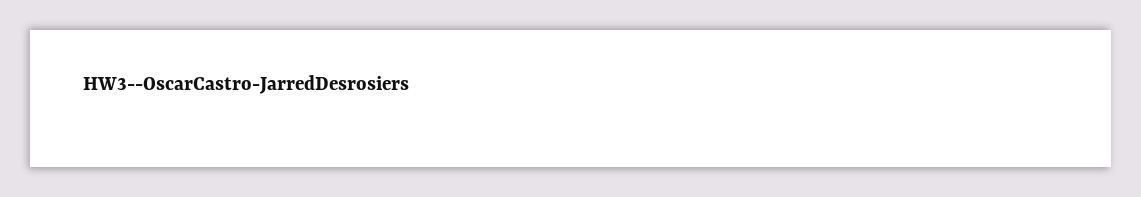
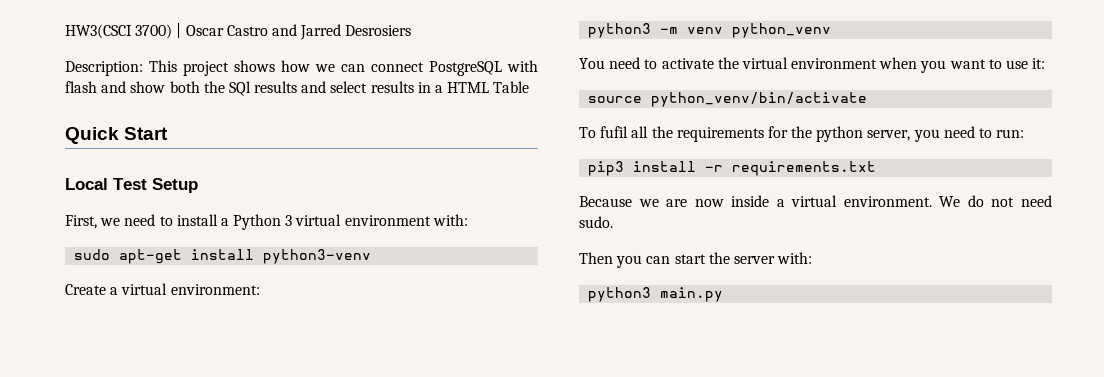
[83,75,409,94] HW3--OscarCastro-JarredDesrosiers -> [65,23,412,40] [65,60,538,76] [65,81,530,96] [65,127,169,144] [65,178,198,193] [65,214,468,230] [74,249,372,264] [65,283,260,295] [588,23,832,38] [579,57,1046,73] [588,92,868,107] [579,126,1025,142] [588,161,877,176] [579,195,1052,207] [579,216,613,228] [579,252,813,268] [588,287,724,302] HW3(CSCI 3700) | Oscar Castro and Jarred Desrosiers // Description: This project shows how we can connect PostgreSQL with flash and show both the SQl results and select results in a HTML Table // Quick Start // Local Test Setup // First, we need to install a Python 3 virtual environment with: // sudo apt-get install python3-venv // Create a virtual environment: // python3 -m venv python_venv // You need to activate the virtual environment when you want to use it: // source python_venv/bin/activate // To fufil all the requirements for the python server, you need to run: // pip3 install -r requirements.txt // Because we are now inside a virtual environment. We do not need sudo. // Then you can start the server with: // python3 main.py

